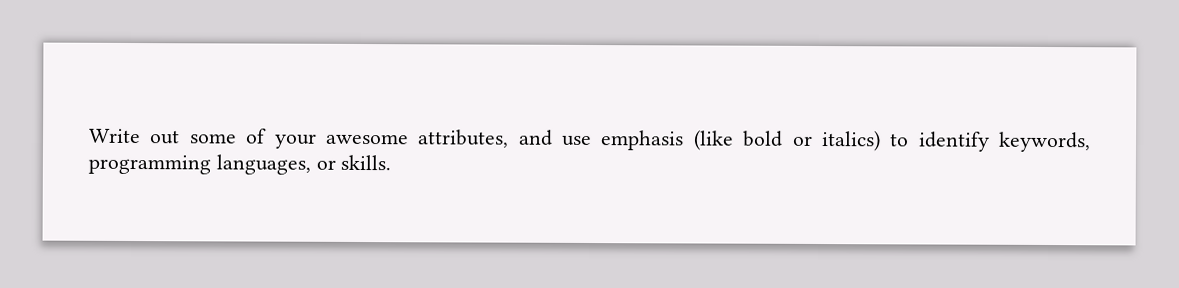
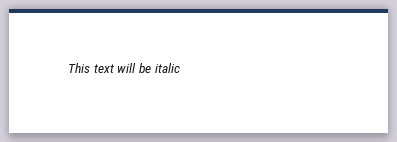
[89,128,1091,153] [88,154,392,175] Write out some of your awesome attributes, and use emphasis (like bold or italics) to identify keywords, programming languages, or skills. -> [68,63,180,73] This text will be italic

